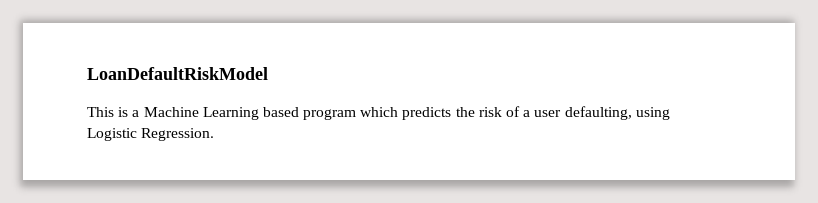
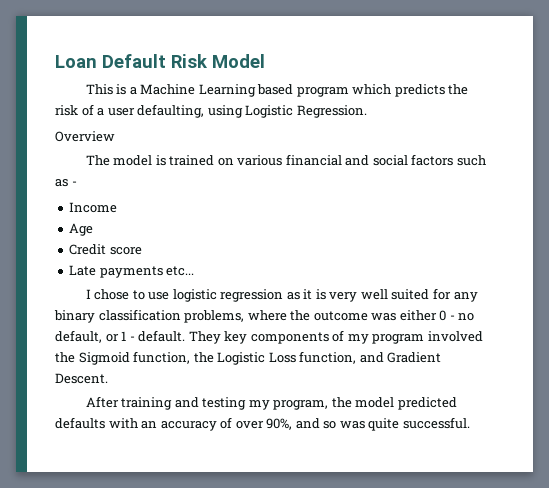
[87,67,268,80] LoanDefaultRiskModel -> [55,54,265,68] Loan Default Risk Model
(215, 134) none -> [55,131,115,142] [85,154,486,166] [55,179,77,187] [69,202,118,213] [69,223,94,236] [69,244,142,255] [69,265,195,278] [85,288,478,302] [54,309,475,323] [55,330,483,344] [55,351,442,365] [55,373,108,384] [85,396,457,410] [55,417,470,431] // Overview // The model is trained on various financial and social factors such as - // Income // Age // Credit score // Late payments etc... // I chose to use logistic regression as it is very well suited for any binary classification problems, where the outcome was either 0 - no default, or 1 - default. They key components of my program involved the Sigmoid function, the Logistic Loss function, and Gradient Descent. // After training and testing my program, the model predicted defaults with an accuracy of over 90%, and so was quite successful.

